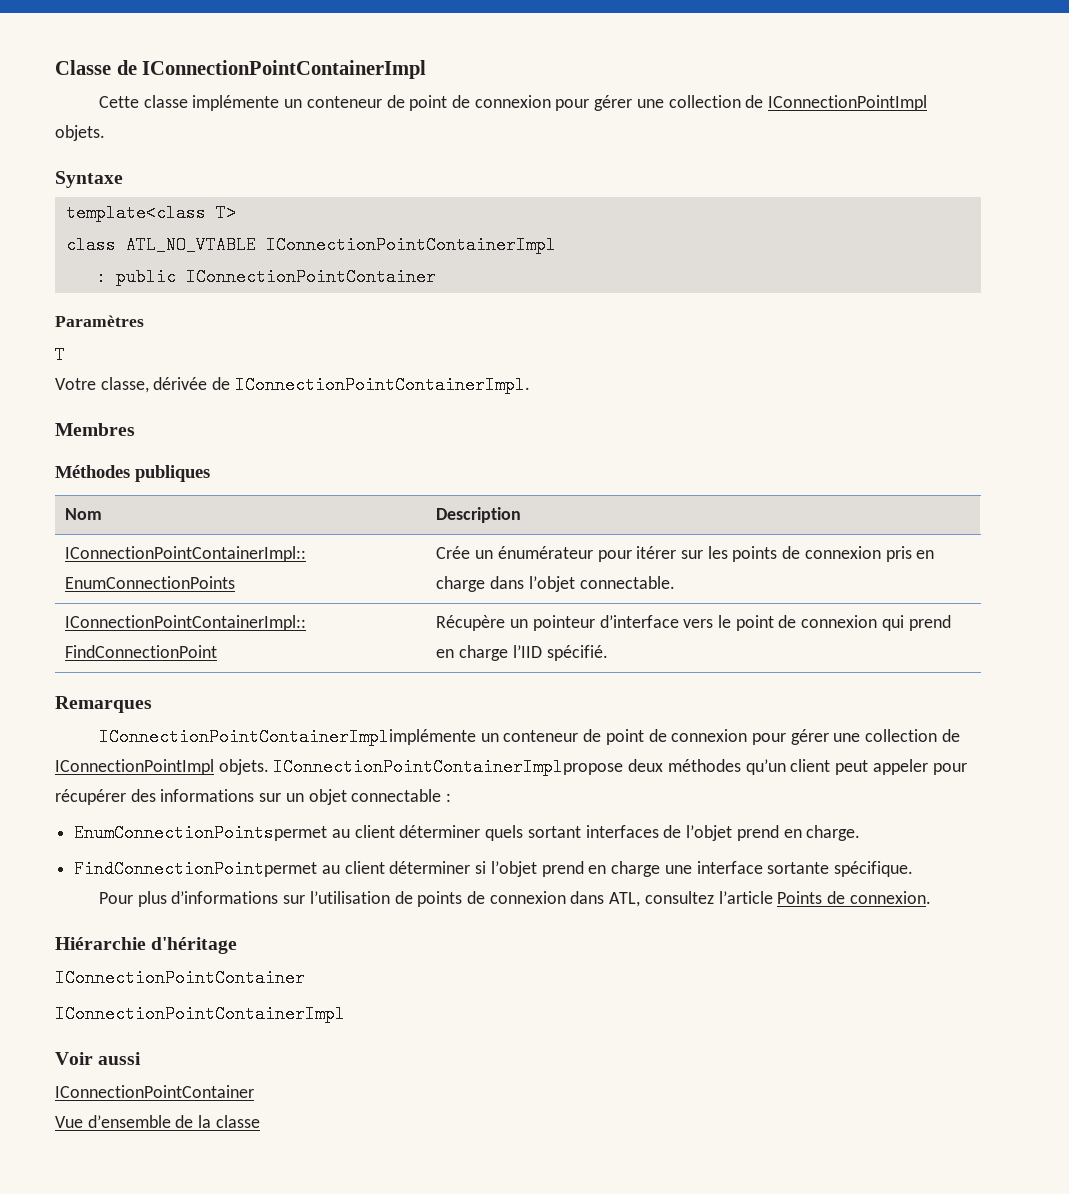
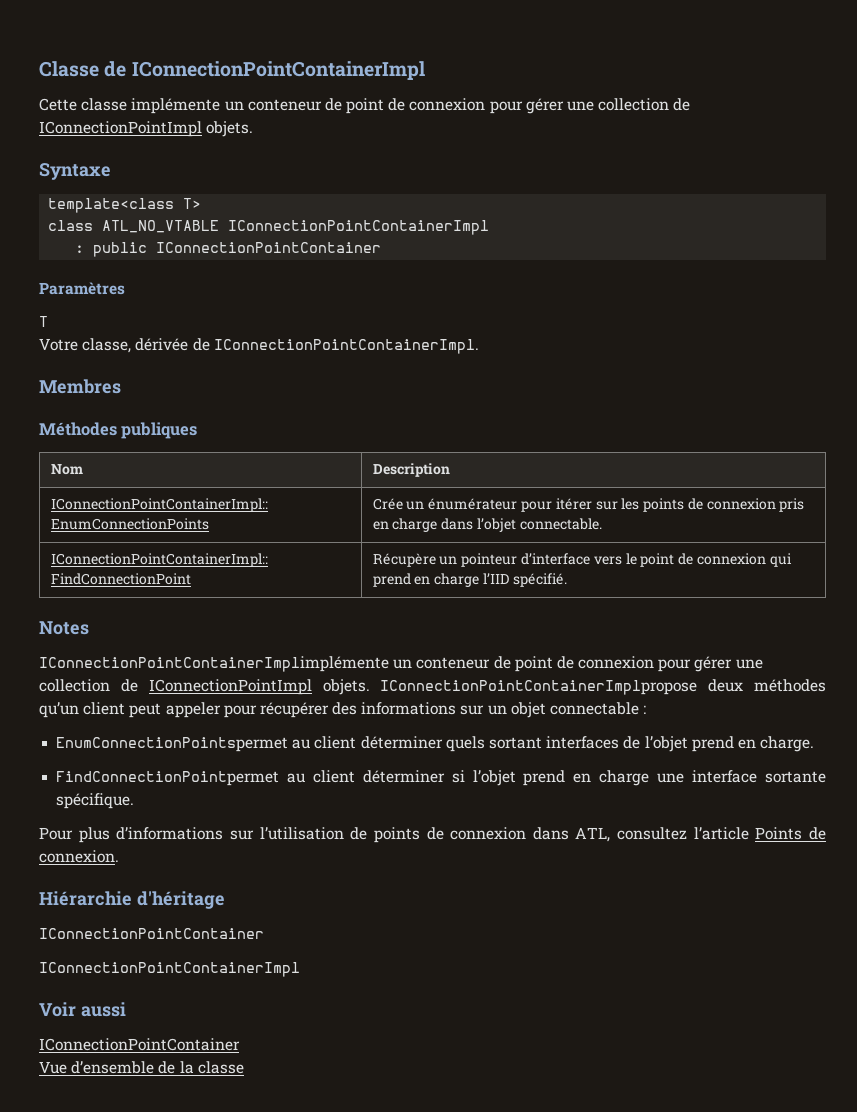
[55,696,152,713] Remarques -> [39,621,89,635] Notes

